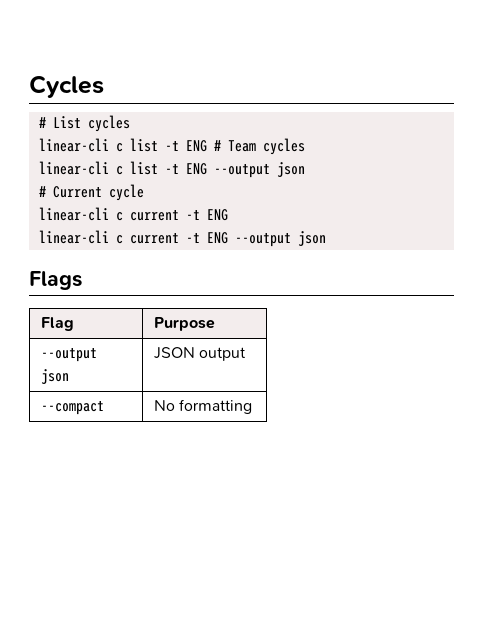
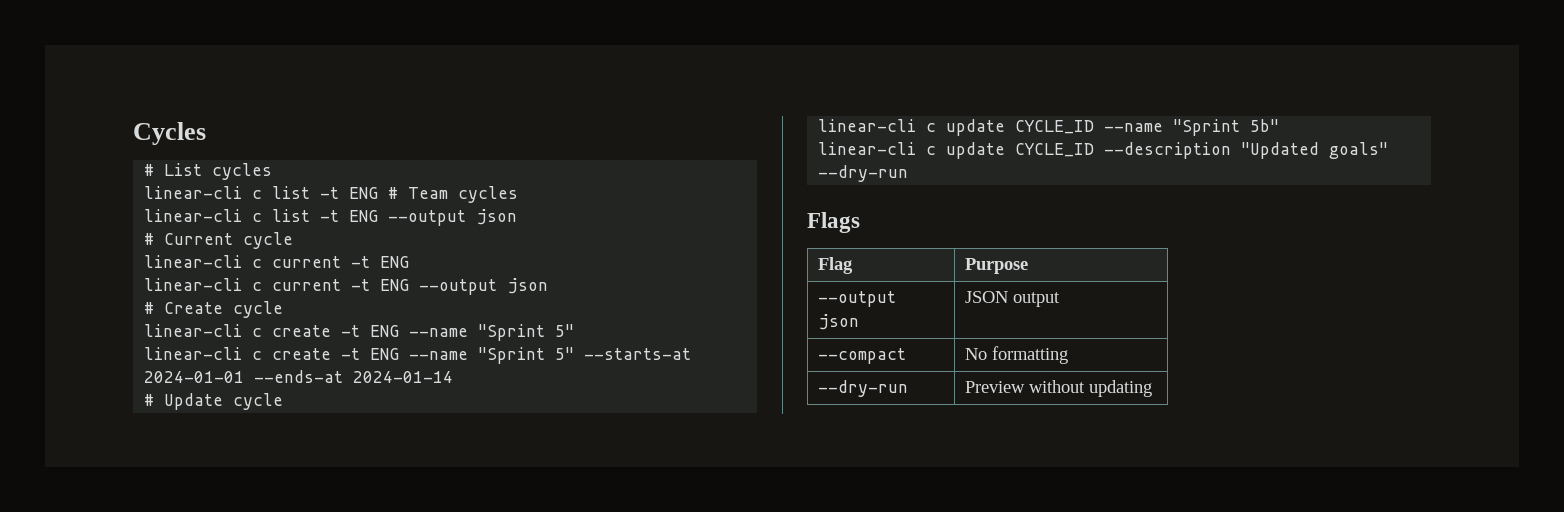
(326, 238) none -> [144,301,284,318] [144,324,575,341] [144,347,692,364] [144,370,454,383] [144,393,284,410] [818,119,1280,136] [818,142,1389,159] [818,165,909,182] // # Create cycle // linear-cli c create -t ENG --name "Sprint 5" // linear-cli c create -t ENG --name "Sprint 5" --starts-at 2024-01-01 --ends-at 2024-01-14 // # Update cycle // linear-cli c update CYCLE_ID --name "Sprint 5b" // linear-cli c update CYCLE_ID --description "Updated goals" --dry-run
(252, 406) none -> [817,380,908,397] [964,380,1152,397] // --dry-run | Preview without updating

